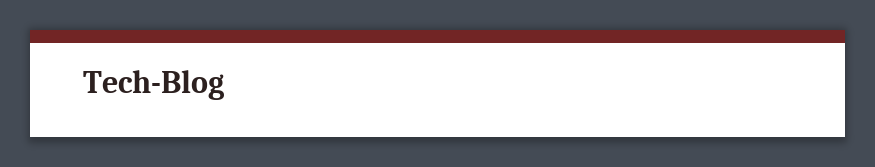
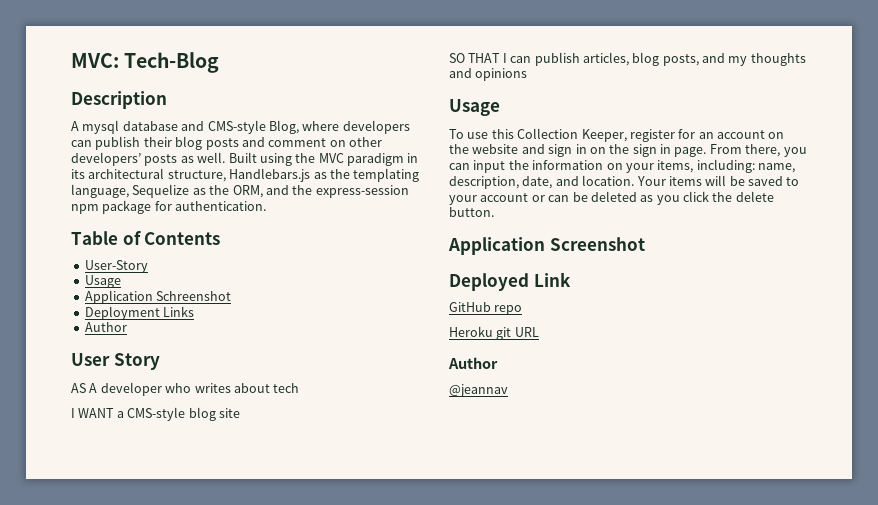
(83, 85) none -> [71,53,119,68] MVC:
(224, 85) none -> [71,91,167,109] [71,120,410,134] [71,136,382,150] [71,152,419,166] [71,168,420,182] [71,184,409,198] [71,200,267,214] [71,231,221,245] [84,260,148,273] [84,275,121,288] [84,290,232,304] [84,306,195,320] [84,322,127,332] [71,353,160,370] [71,382,300,396] [71,407,240,421] [449,52,806,66] [449,68,528,81] [449,99,500,116] [449,128,785,142] [449,144,807,157] [449,159,795,173] [449,175,800,189] [449,191,774,205] [449,207,494,217] [448,237,645,255] [449,272,571,291] [449,302,523,315] [449,326,539,340] [448,357,498,369] [449,384,508,397] // Description // A mysql database and CMS-style Blog, where developers can publish their blog posts and comment on other developers’ posts as well. Built using the MVC paradigm in its architectural structure, Handlebars.js as the templating language, Sequelize as the ORM, and the express-session npm package for authentication. // Table of Contents // User-Story // Usage // Application Schreenshot // Deployment Links // Author // User Story // AS A developer who writes about tech // I WANT a CMS-style blog site // SO THAT I can publish articles, blog posts, and my thoughts and opinions // Usage // To use this Collection Keeper, register for an account on the website and sign in on the sign in page. From there, you can input the information on your items, including: name, description, date, and location. Your items will be saved to your account or can be deleted as you click the delete button. // Application Screenshot // Deployed Link // GitHub repo // Heroku git URL // Author // @jeannav

